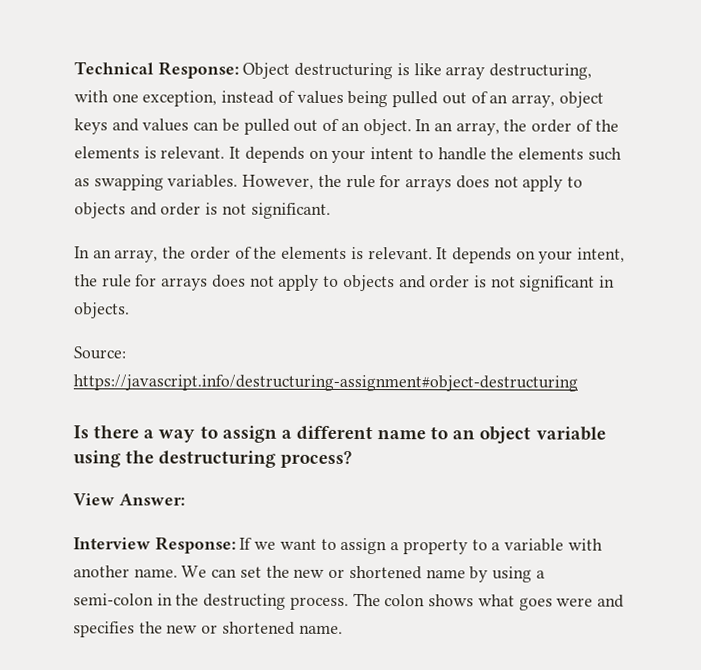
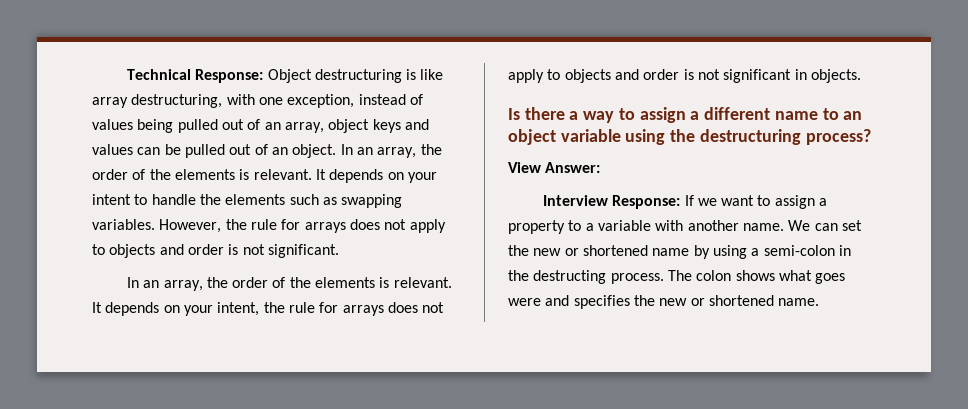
[73,346,126,360] [73,374,578,392] // Source: https://javascript.info/destructuring-assignment#object-destructuring -> (861, 76) none

